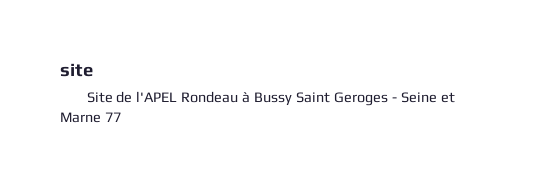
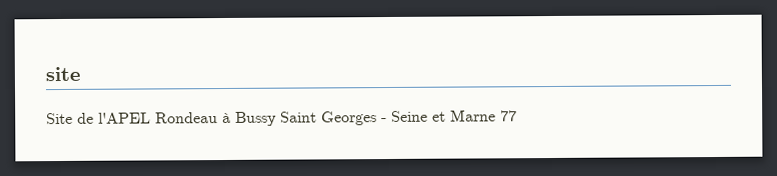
[333,92,388,106] Geroges -> [321,111,377,126] Georges

